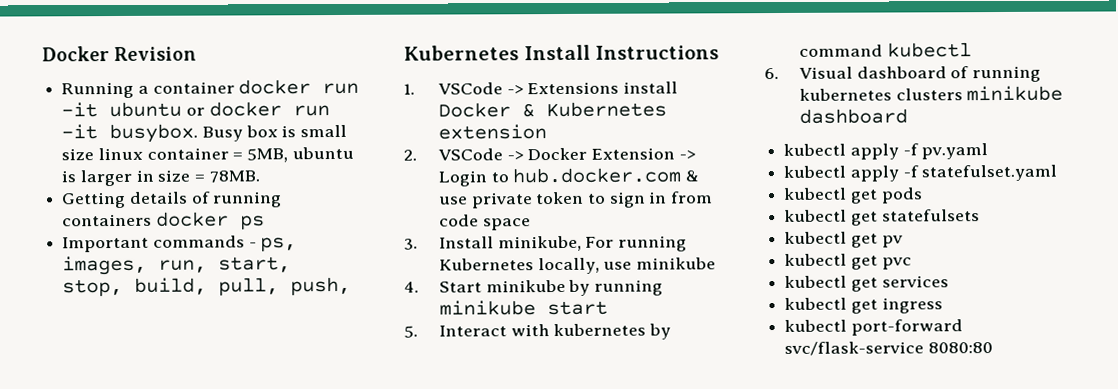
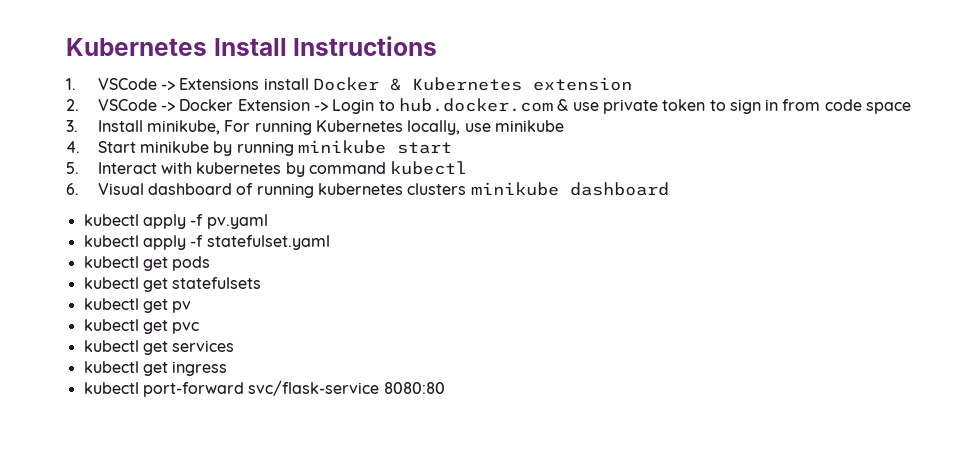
[42,46,198,62] [61,79,360,99] [61,101,330,118] [61,123,348,144] [61,146,354,163] [61,169,260,187] [61,191,283,209] [62,211,265,230] [62,235,298,253] [62,255,292,276] [62,276,352,297] Docker Revision // Running a container docker run -it ubuntu or docker run -it busybox. Busy box is small size linux container = 5MB, ubuntu is larger in size = 78MB. // Getting details of running containers docker ps // Important commands - ps, images, run, start, stop, build, pull, push, // -> (66, 47) none

